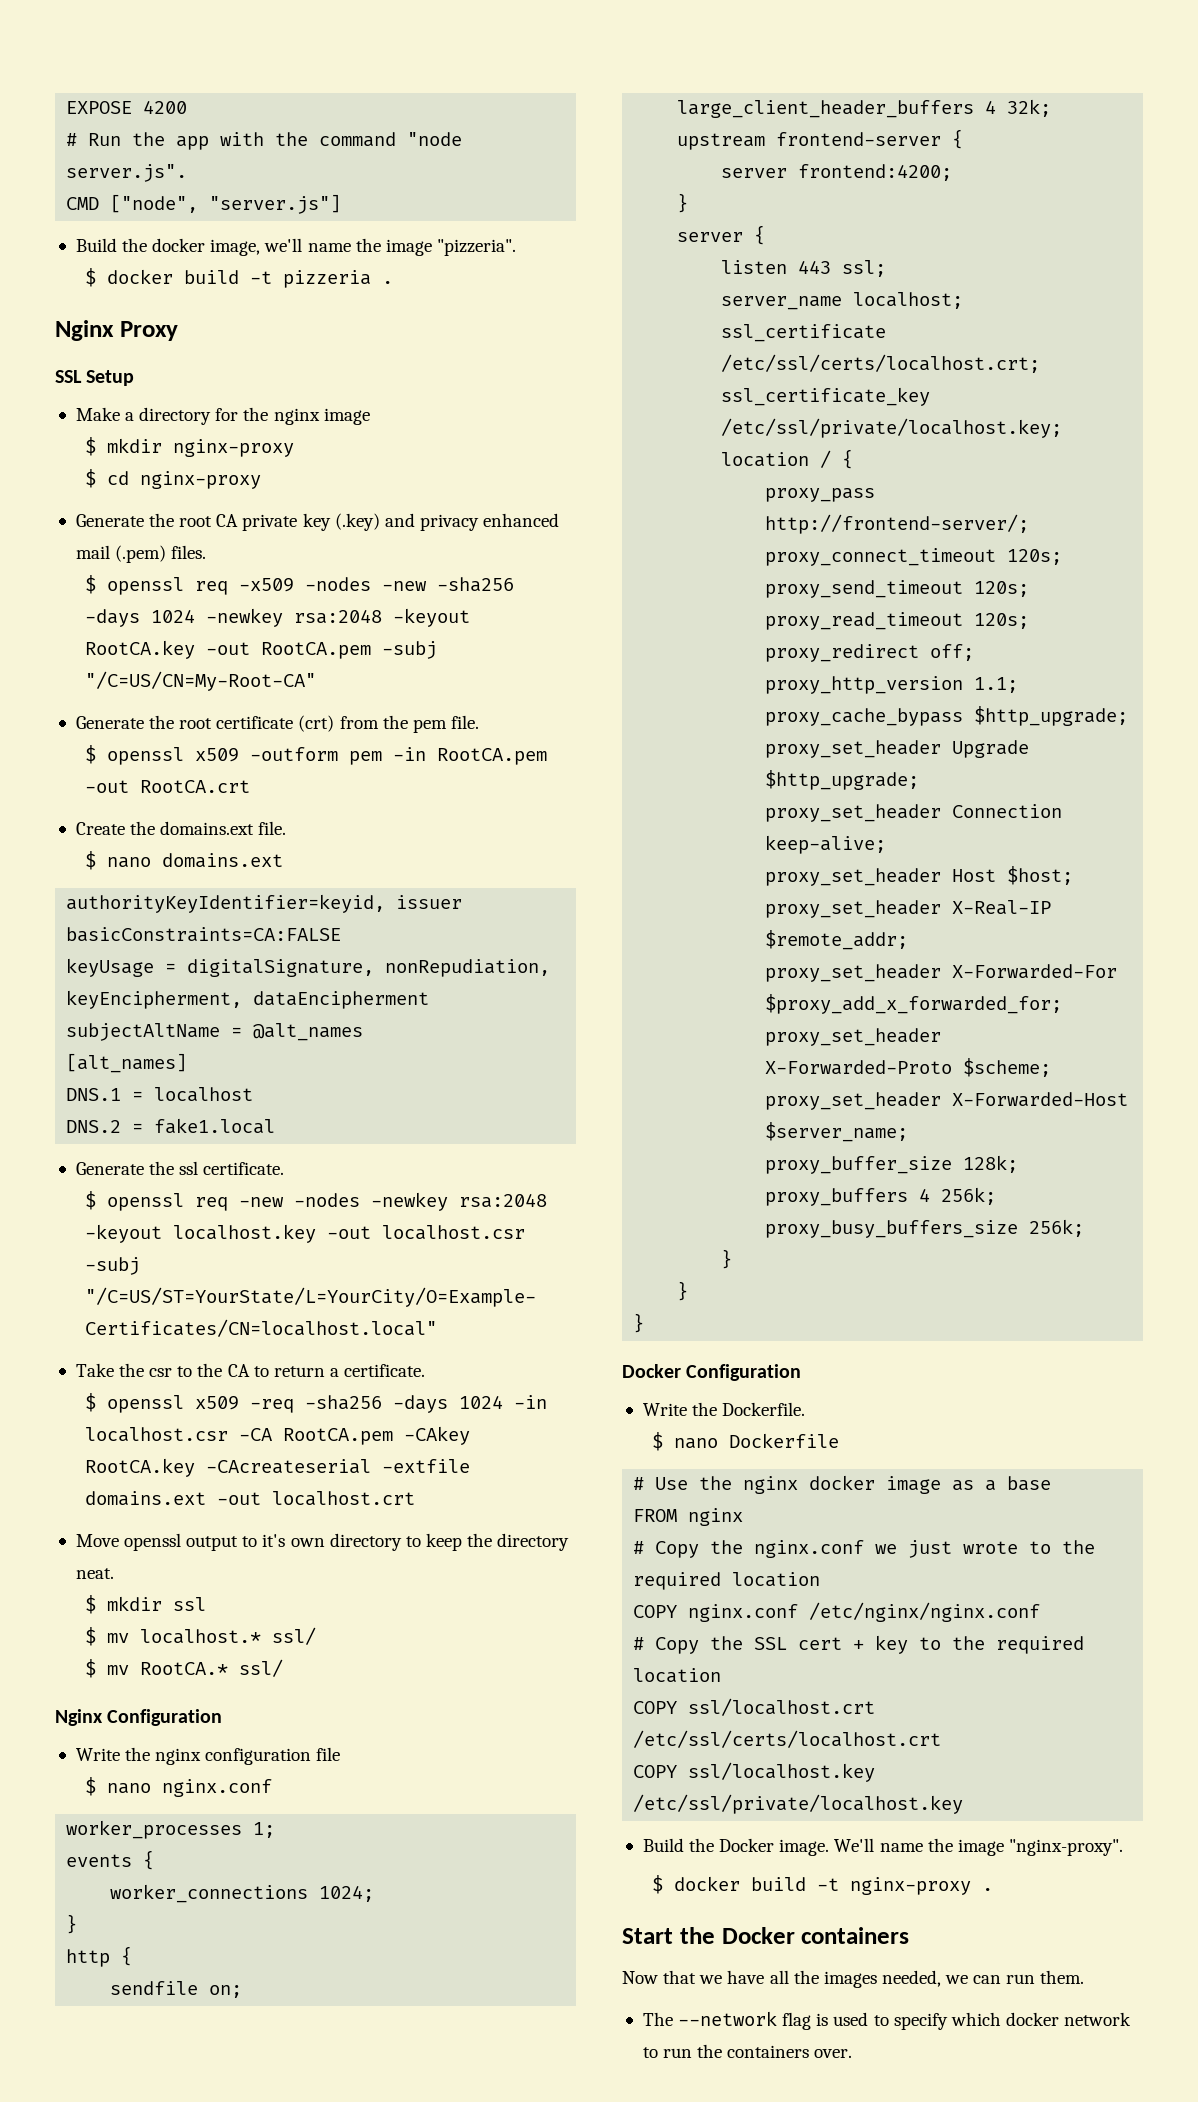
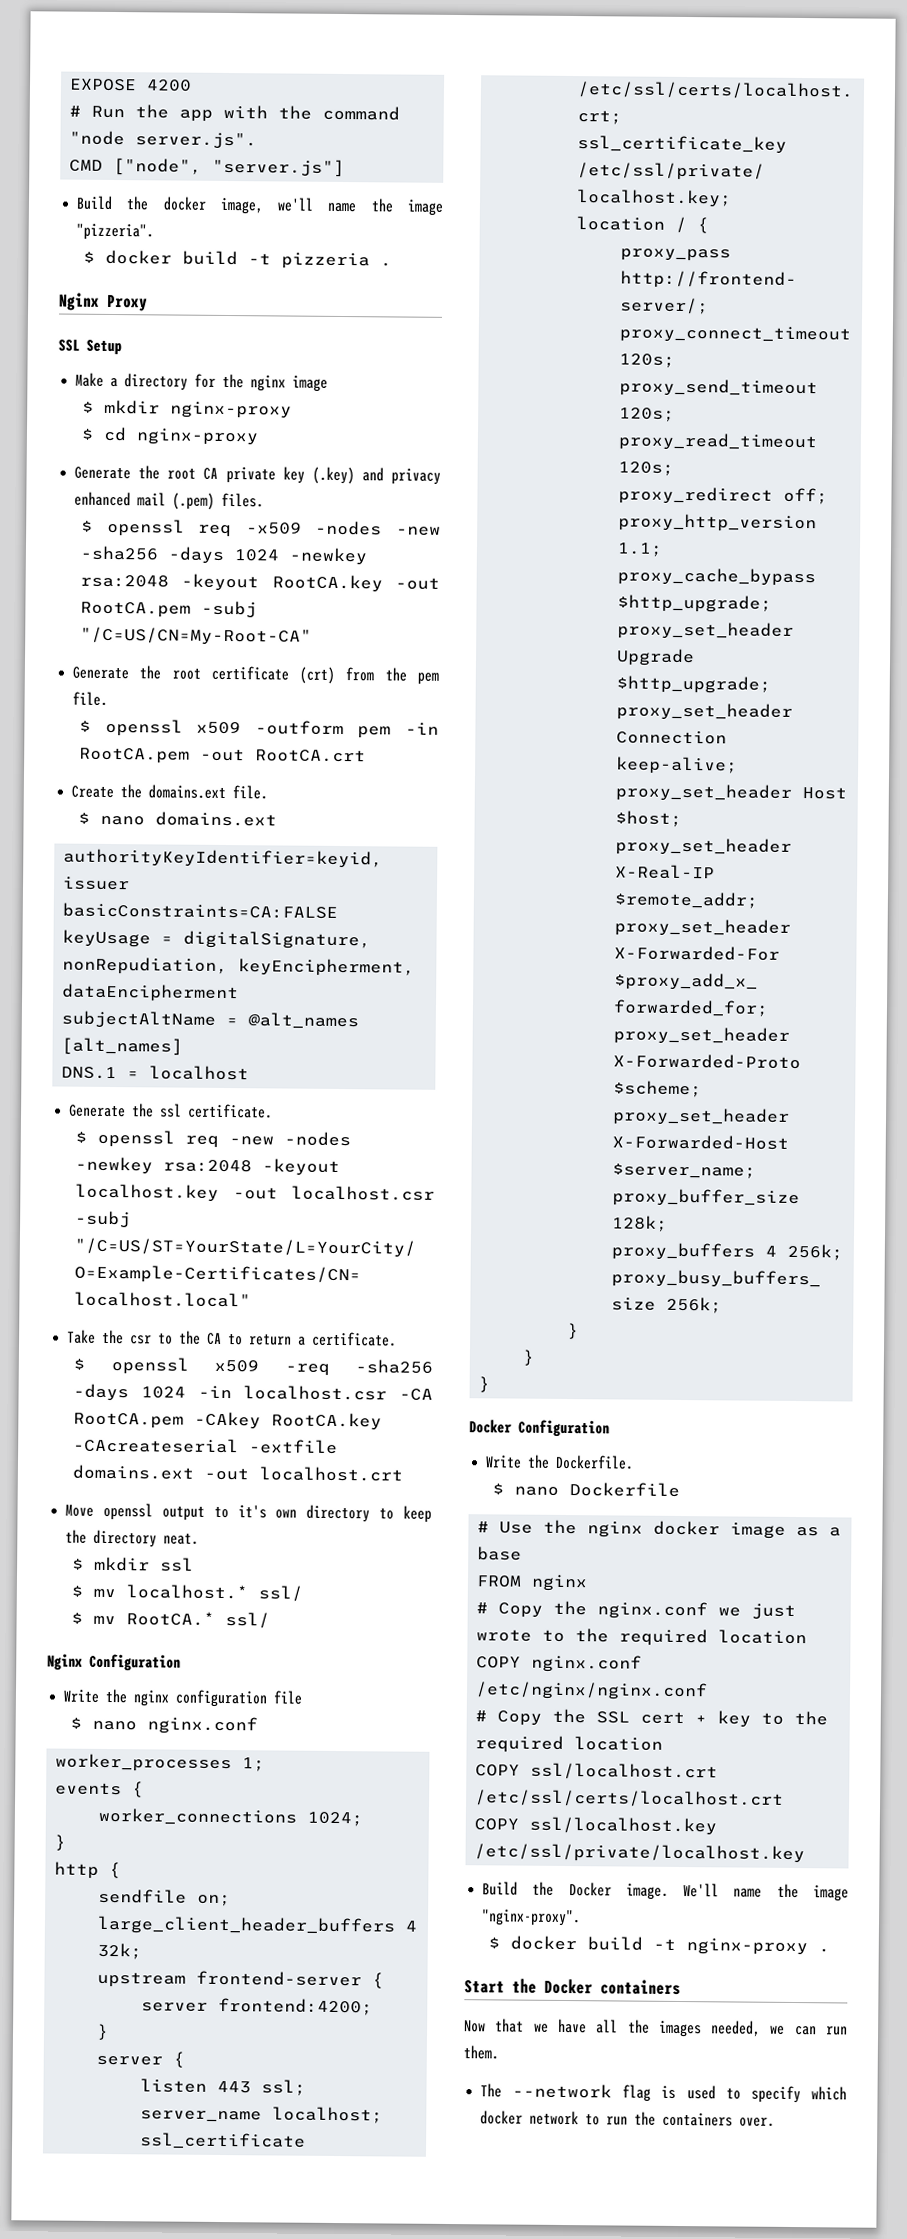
[66,1118,276,1134] // DNS.2 = fake1.local -> (250, 1073) none

